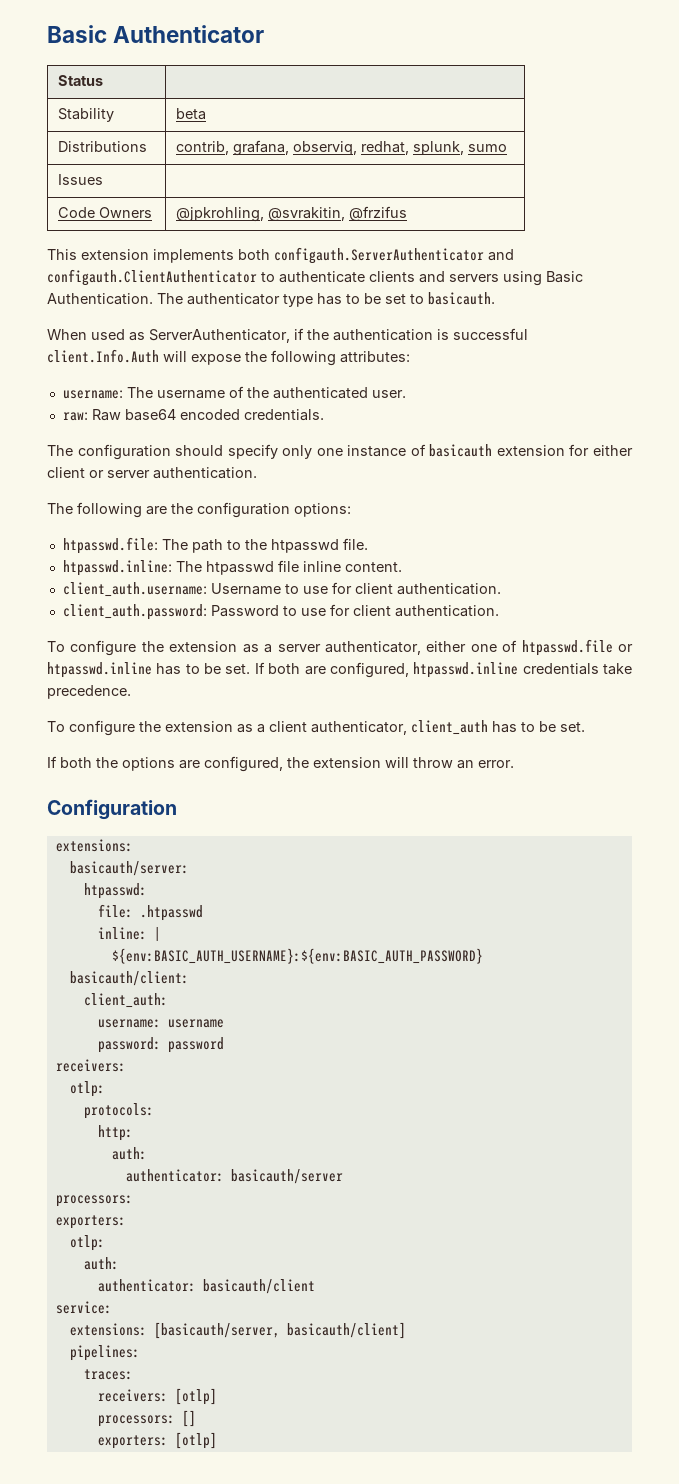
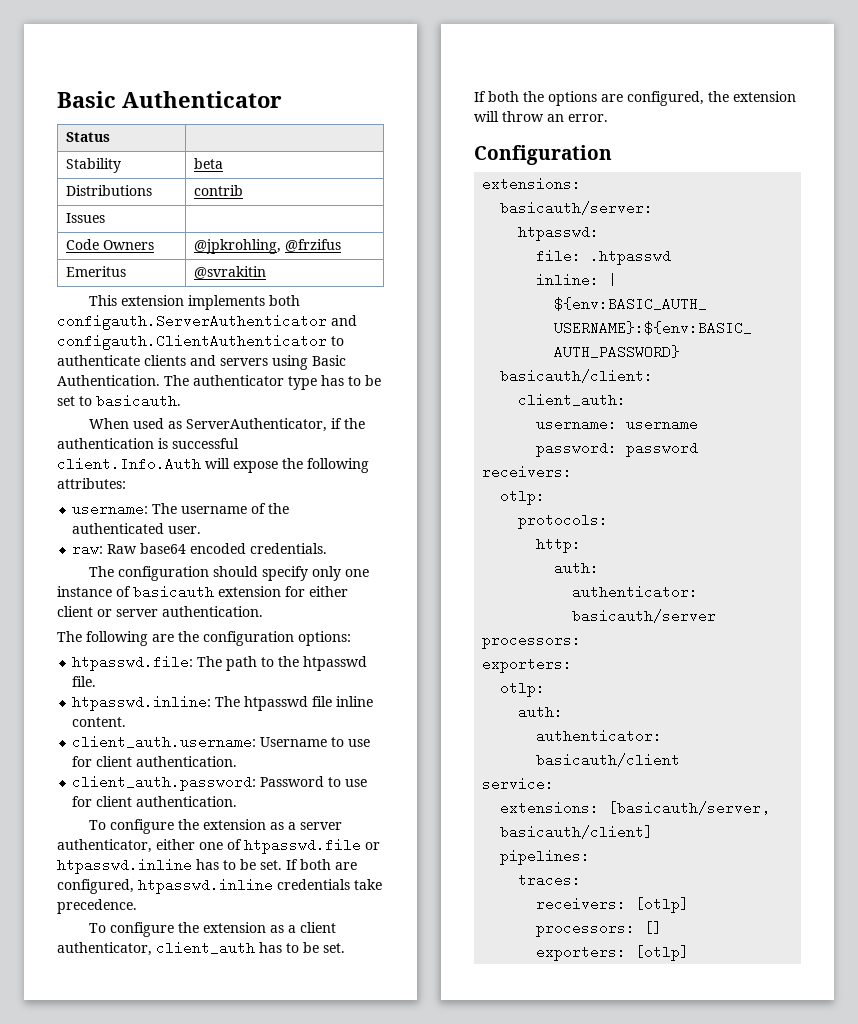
[176,140,508,156] contrib, grafana, observiq, redhat, splunk, sumo -> [194,185,244,196] contrib
[268,207,346,221] @svrakitin, -> (282, 246) none
(408, 213) none -> [66,266,127,277] [194,266,267,279] // Emeritus | @svrakitin

